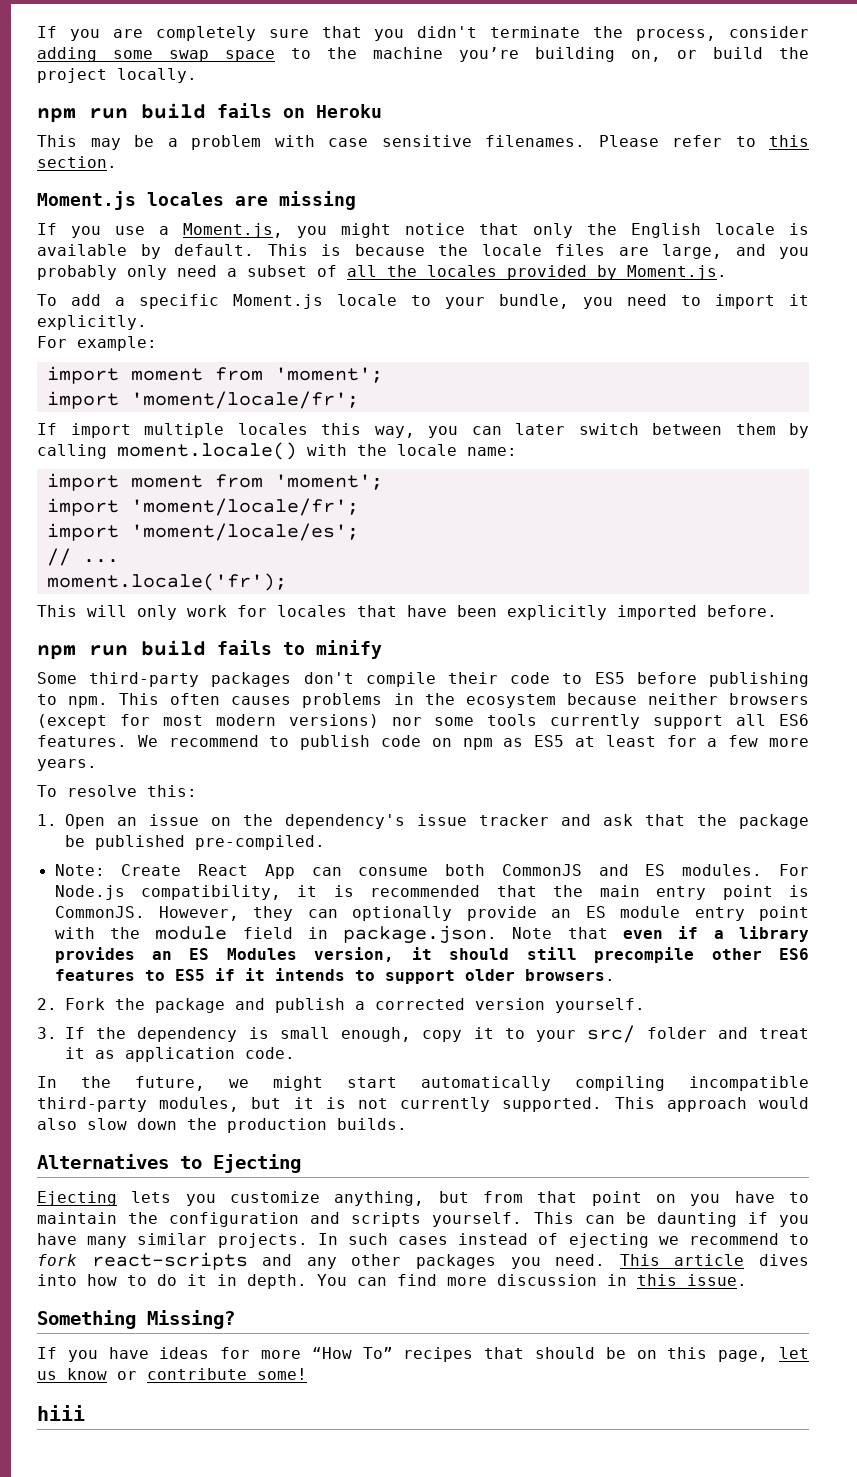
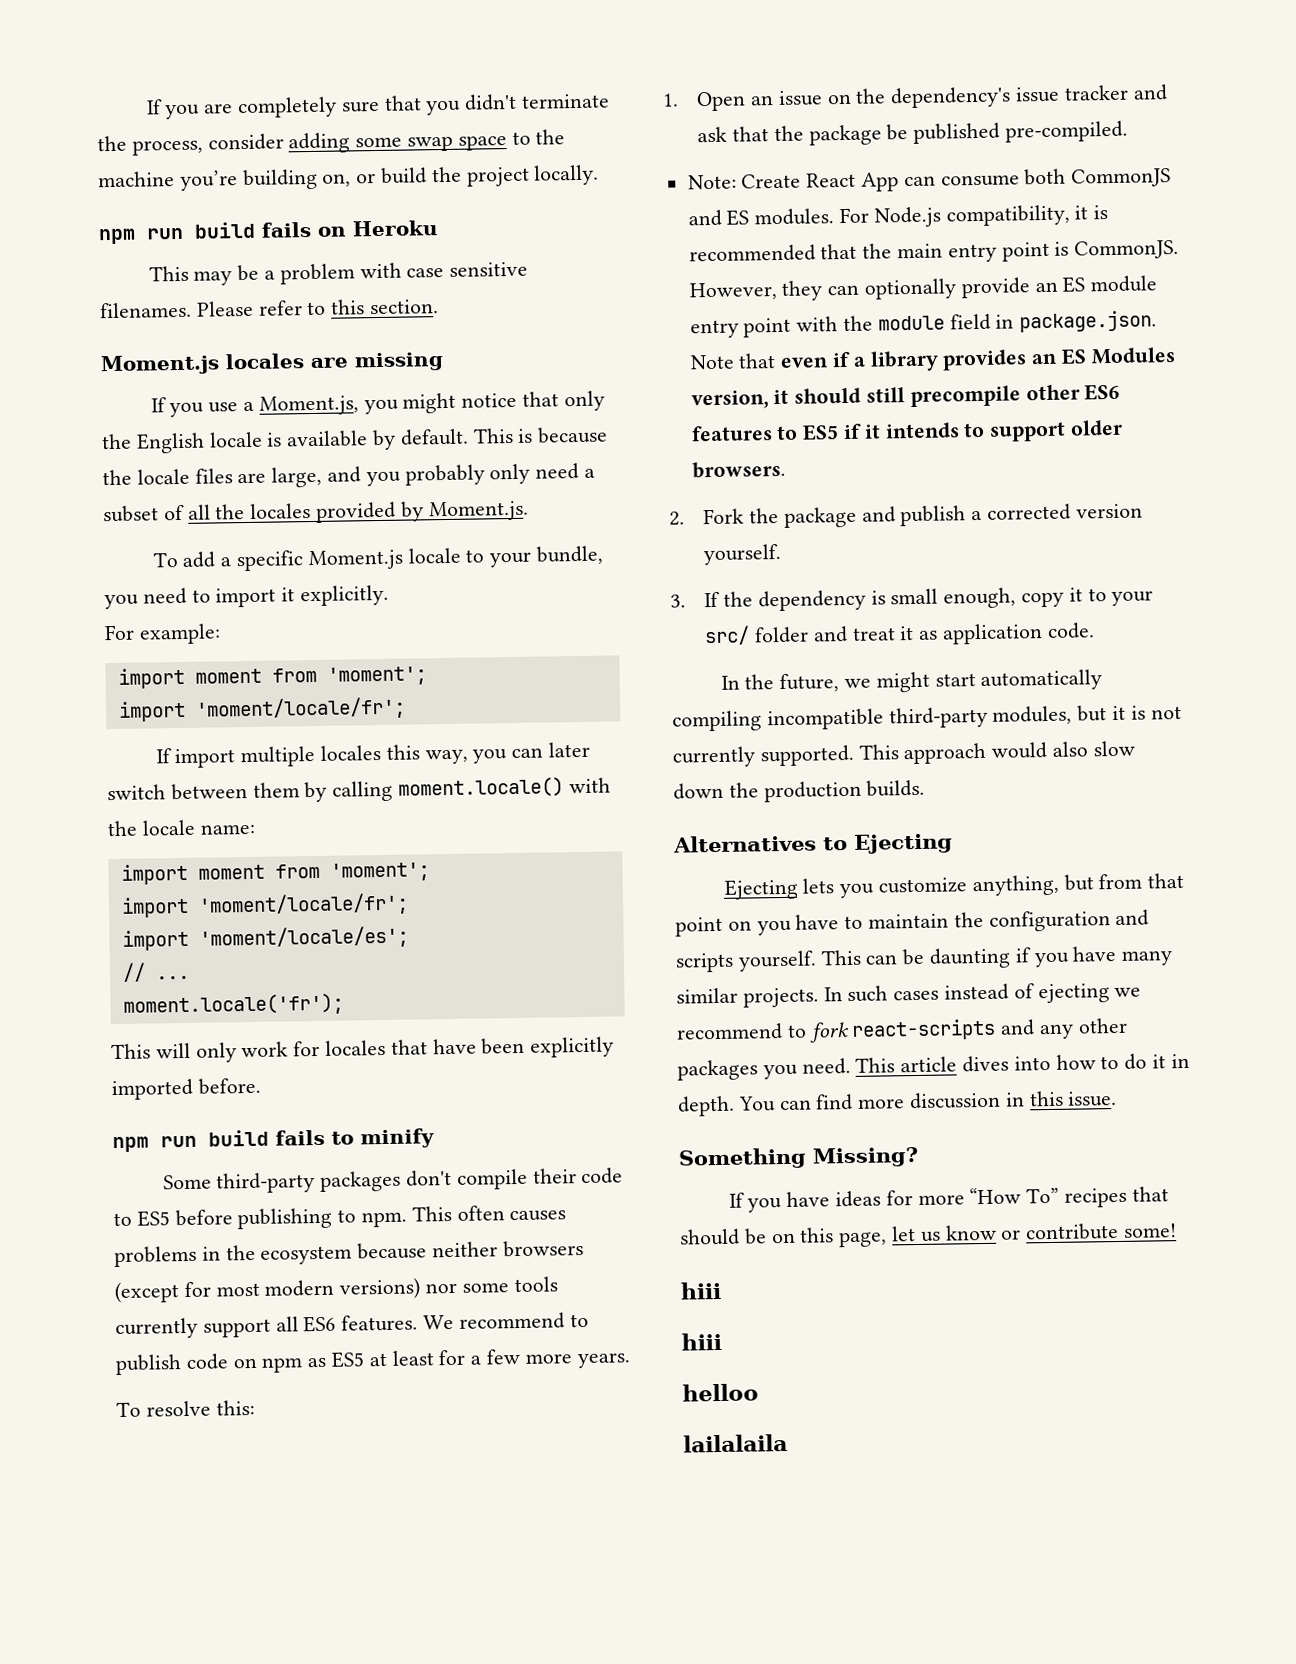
(85, 1413) none -> [681,1332,722,1351] [682,1383,759,1402] [683,1433,788,1453] // hiii // helloo // lailalaila

